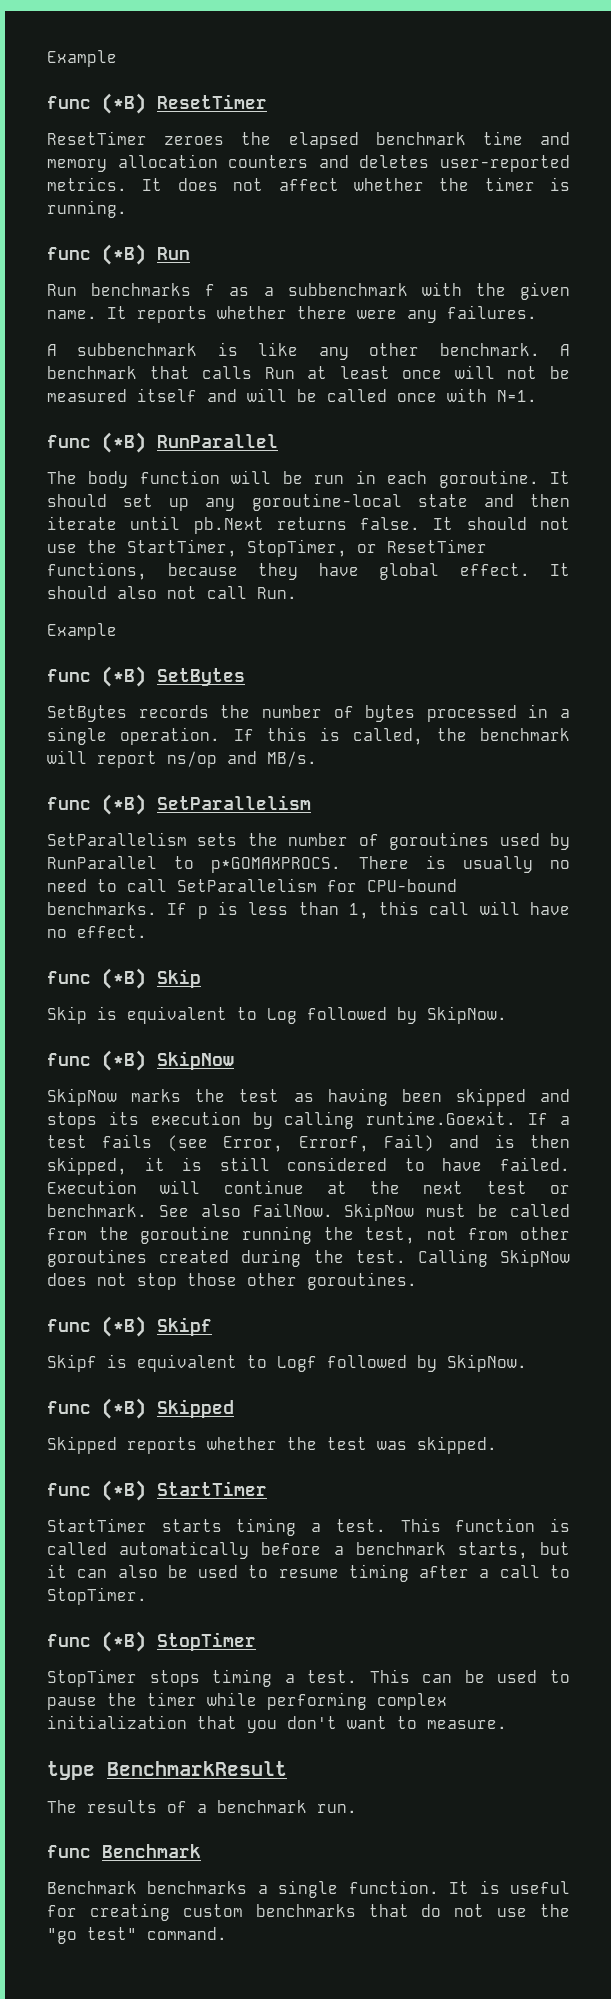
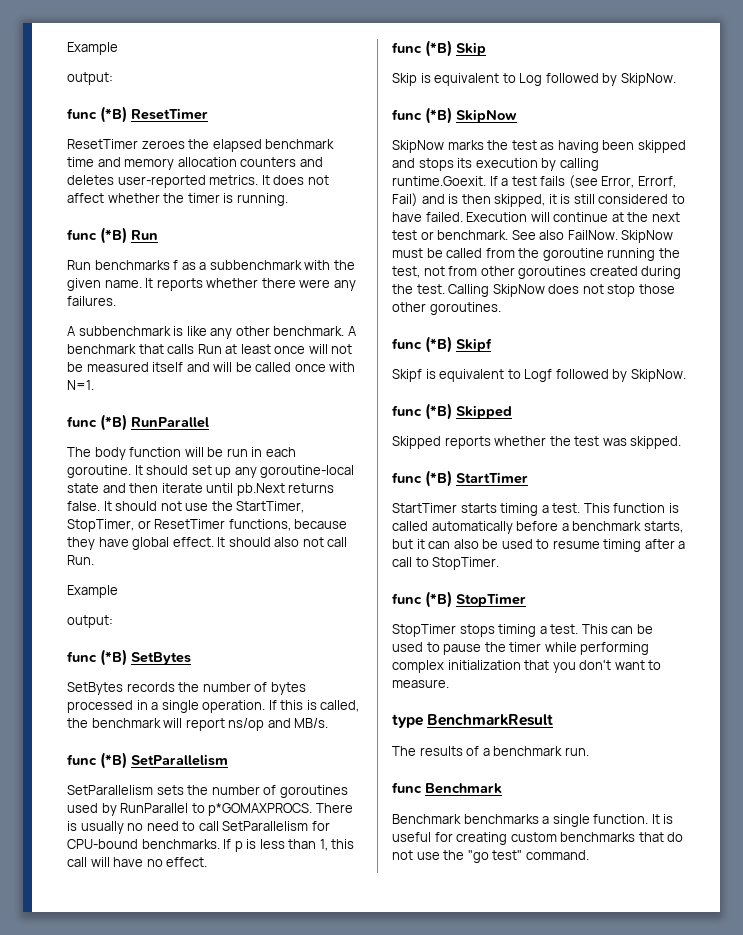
[47,50,117,67] Example -> [67,42,118,55] [67,72,113,85] Example // output:
(117, 631) none -> [67,615,113,628] // output:

